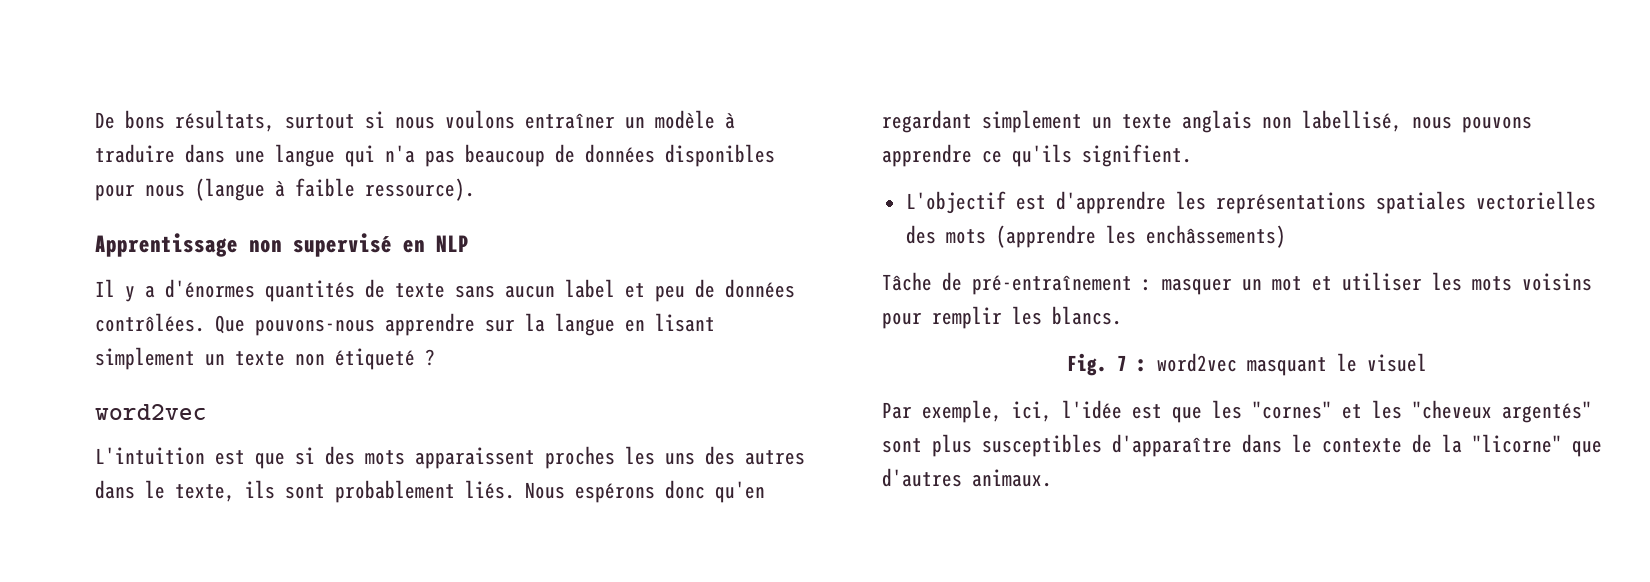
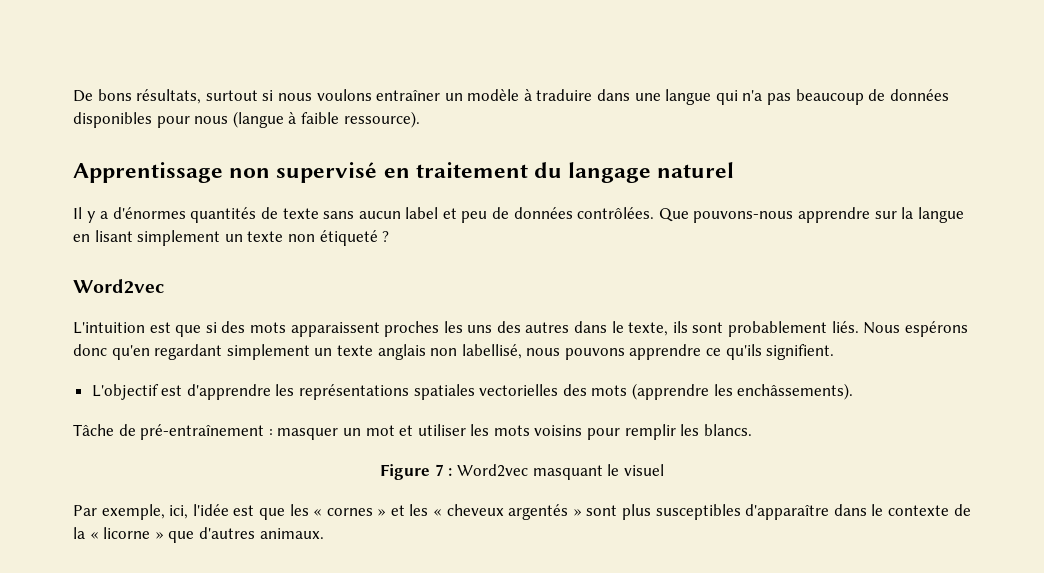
[436,235,469,252] NLP -> [415,162,735,183] traitement du langage naturel
[95,404,207,420] word2vec -> [73,279,164,294] Word2vec
[1145,225,1286,248] enchâssements) -> [737,383,854,400] enchâssements).
[1066,353,1107,376] Fig. -> [380,464,431,480] Figure
[1156,353,1237,372] word2vec -> [456,464,528,477] Word2vec
[1252,400,1592,423] "cornes" et les "cheveux argentés" -> [313,504,582,520] « cornes » et les « cheveux argentés »
[1472,434,1562,453] "licorne" -> [89,527,164,539] « licorne »

